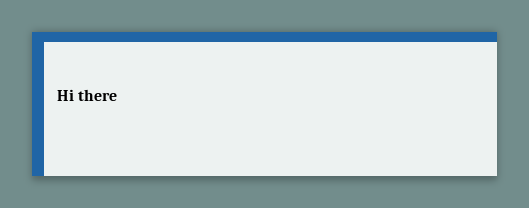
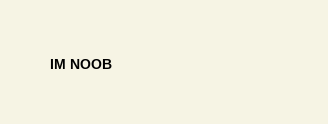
[57,89,118,101] Hi there -> [50,59,112,69] IM NOOB

